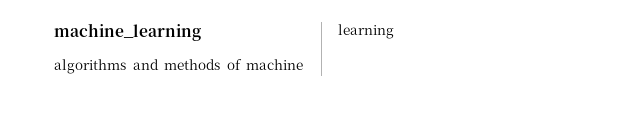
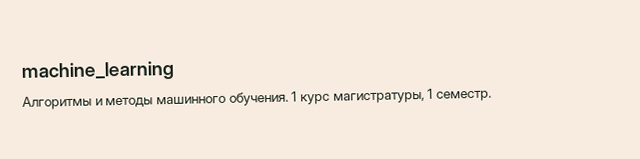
[54,59,303,74] [338,24,394,39] algorithms and methods of machine learning -> [22,88,492,110] Алгоритмы и методы машинного обучения. 1 курс магистратуры, 1 семестр.

